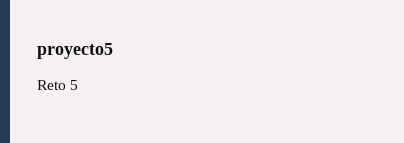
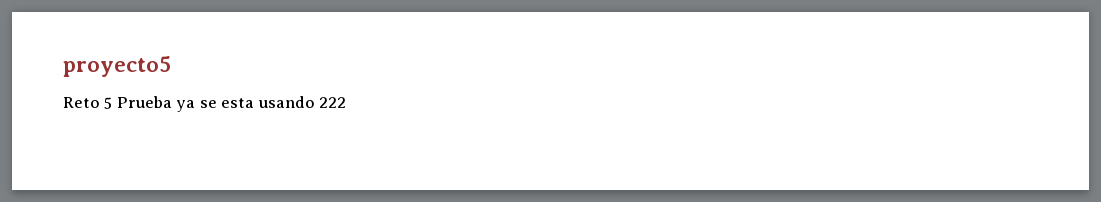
(79, 85) none -> [116,96,347,112] Prueba ya se esta usando 222

